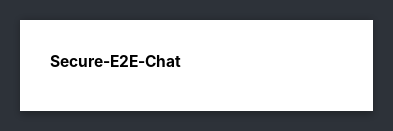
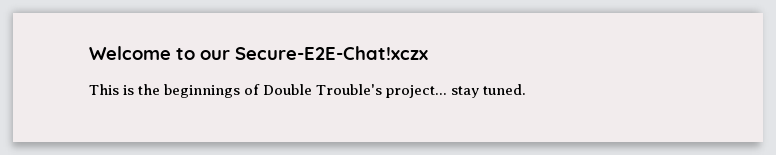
[50,55,181,67] Secure-E2E-Chat -> [89,46,428,60] [89,84,527,98] Welcome to our Secure-E2E-Chat!xczx // This is the beginnings of Double Trouble's project... stay tuned.

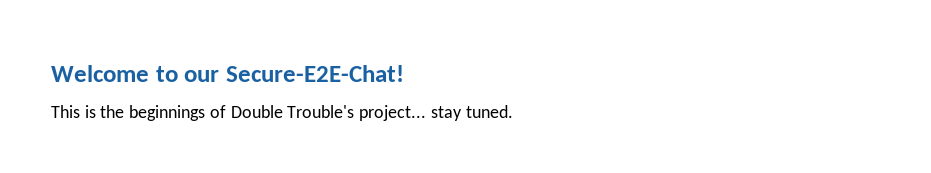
[235,46,428,60] Secure-E2E-Chat!xczx -> [225,65,404,82] Secure-E2E-Chat!

